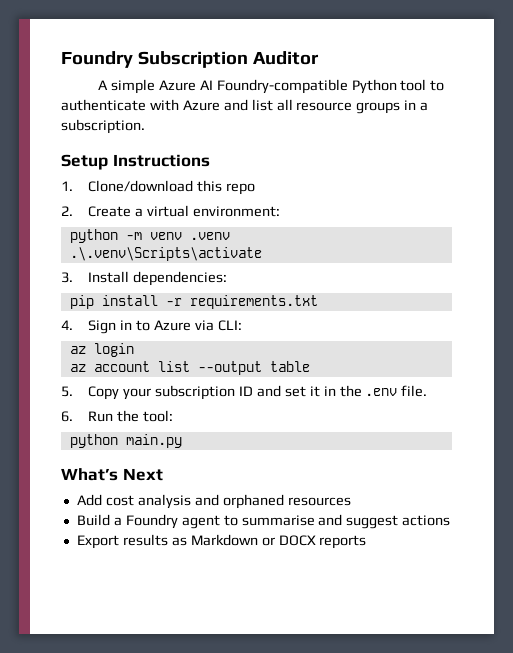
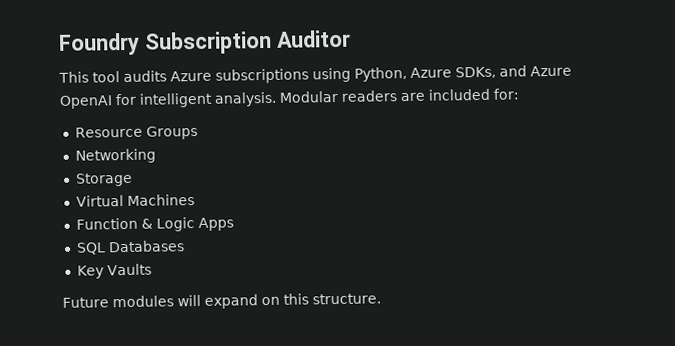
[97,79,445,94] [61,99,429,114] [61,119,145,134] [61,154,210,170] [61,180,256,195] [61,205,280,217] [69,229,230,243] [69,247,262,261] [61,271,228,286] [69,295,318,309] [61,320,242,334] [69,343,134,357] [69,361,310,375] [61,385,428,400] [61,410,174,422] [69,434,182,448] [61,468,163,481] [76,494,351,509] [76,514,451,529] [76,534,367,549] A simple Azure AI Foundry-compatible Python tool to authenticate with Azure and list all resource groups in a subscription. // Setup Instructions // 1. Clone/download this repo // 2. Create a virtual environment: // python -m venv .venv // .\.venv\Scripts\activate // 3. Install dependencies: // pip install -r requirements.txt // 4. Sign in to Azure via CLI: // az login // az account list --output table // 5. Copy your subscription ID and set it in the .env file. // 6. Run the tool: // python main.py // What’s Next // Add cost analysis and orphaned resources // Build a Foundry agent to summarise and suggest actions // Export results as Markdown or DOCX reports -> [58,65,572,84] [59,88,519,109] [74,125,198,140] [74,148,156,164] [74,172,133,187] [75,194,195,207] [75,217,234,232] [75,240,185,255] [76,263,152,279] [62,293,381,309] This tool audits Azure subscriptions using Python, Azure SDKs, and Azure OpenAI for intelligent analysis. Modular readers are included for: // Resource Groups // Networking // Storage // Virtual Machines // Function & Logic Apps // SQL Databases // Key Vaults // Future modules will expand on this structure.

